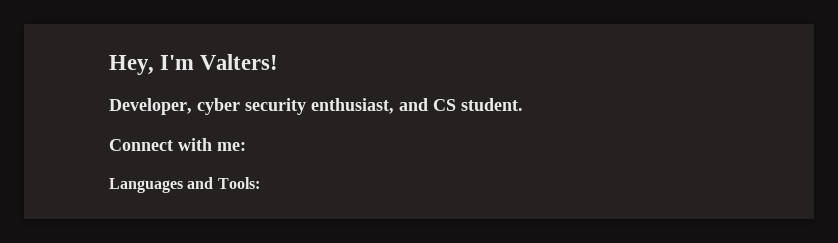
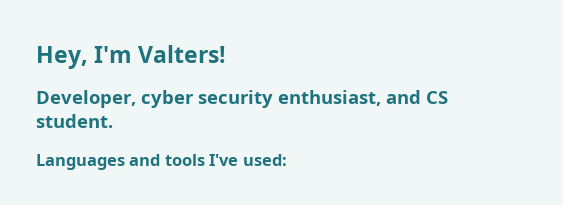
[109,138,246,151] // Connect with me: -> (113, 121) none
[217,177,260,189] Tools: -> [164,154,287,166] tools I've used:

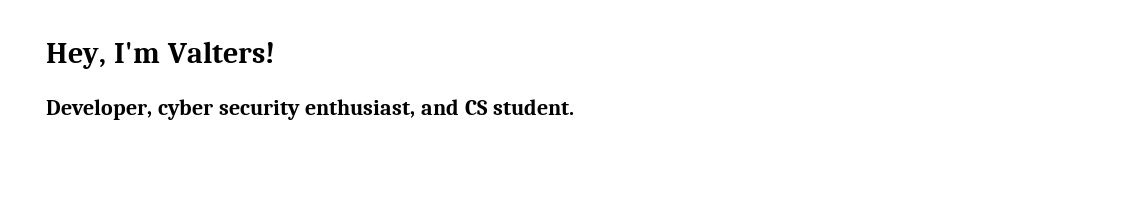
[36,154,287,170] // Languages and tools I've used: -> (574, 107) none

